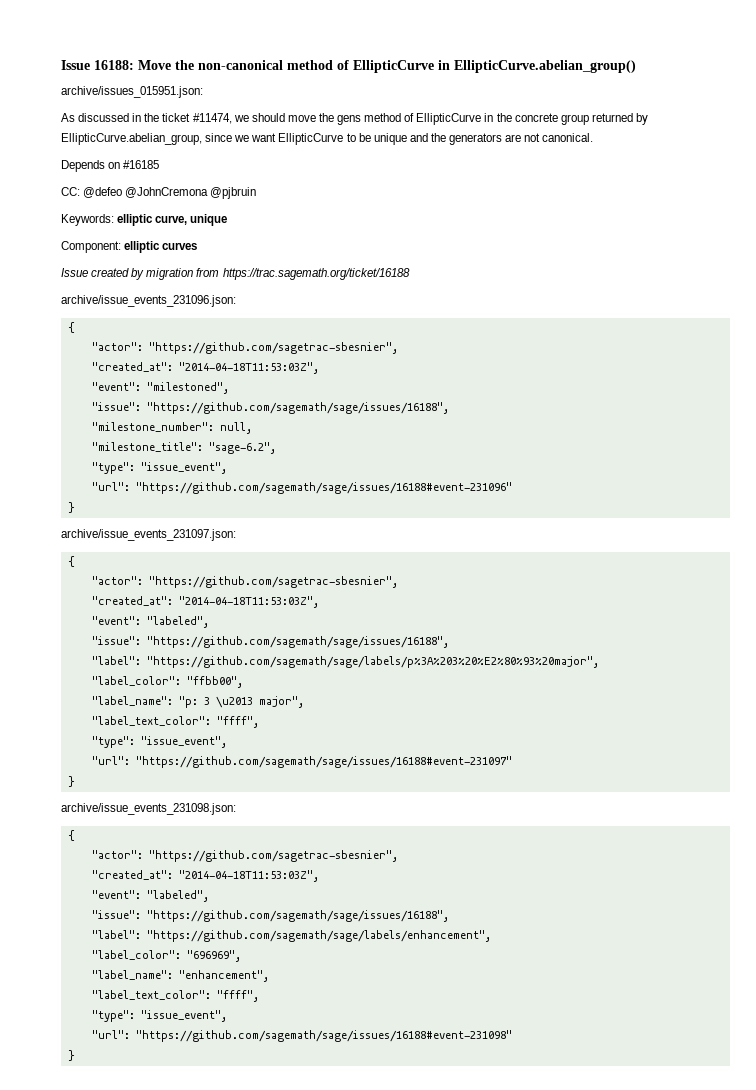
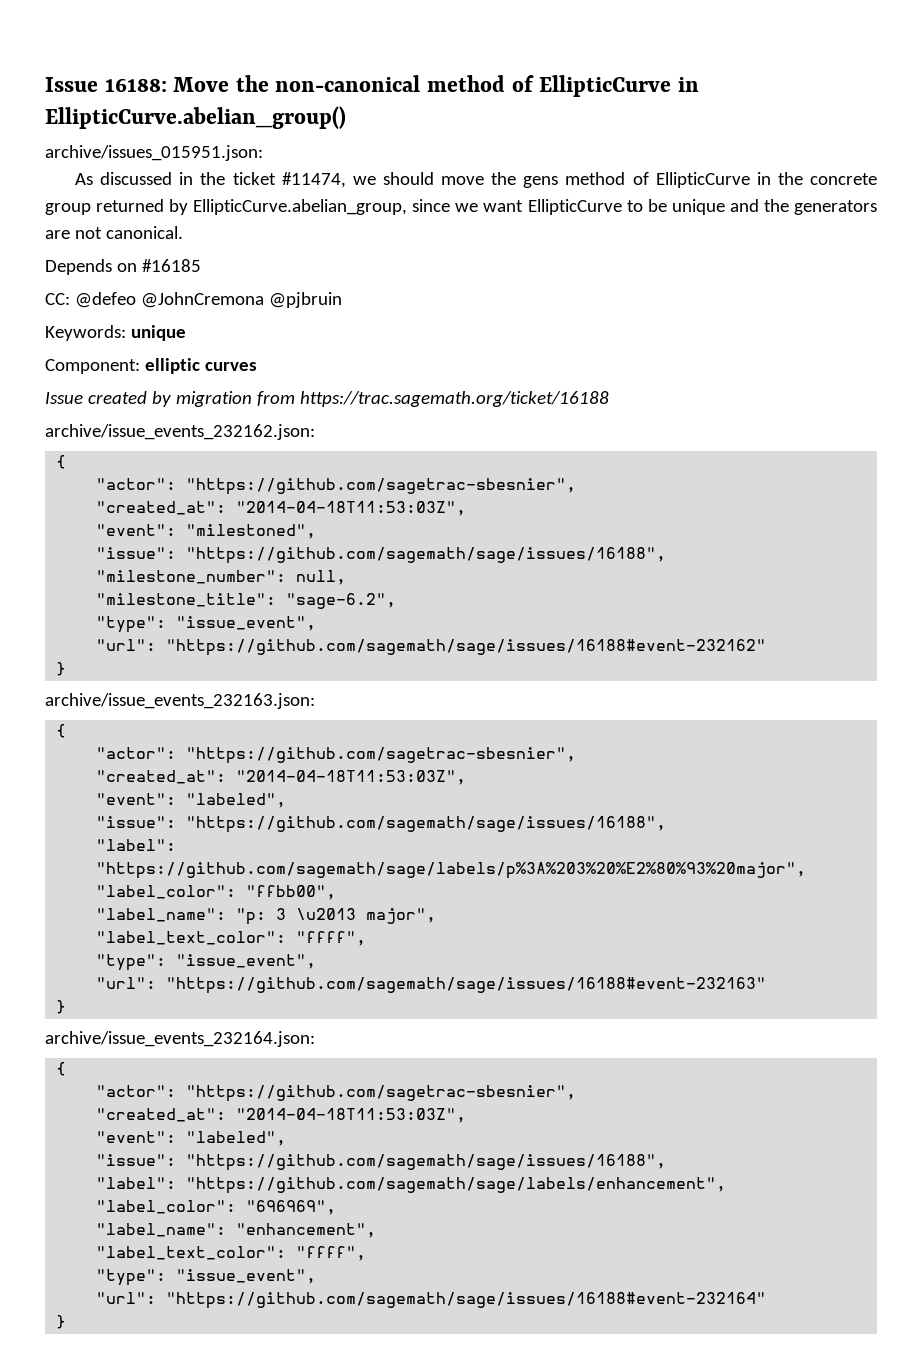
[117,214,188,226] elliptic curve, -> (126, 333) none
[61,295,236,307] archive/issue_events_231096.json: -> [45,424,315,440] archive/issue_events_232162.json:
[135,482,512,494] [67,502,75,513] [61,529,236,541] "https://github.com/sagemath/sage/issues/16188#event-231096" // } // archive/issue_events_231097.json: -> [166,639,767,656] [56,662,67,676] [45,693,315,709] "https://github.com/sagemath/sage/issues/16188#event-232162" // } // archive/issue_events_232163.json:
[135,756,512,768] [67,776,75,787] [61,803,236,815] "https://github.com/sagemath/sage/issues/16188#event-231097" // } // archive/issue_events_231098.json: -> [166,977,767,994] [56,1000,67,1014] [45,1031,315,1047] "https://github.com/sagemath/sage/issues/16188#event-232163" // } // archive/issue_events_232164.json:
[135,1030,512,1042] "https://github.com/sagemath/sage/issues/16188#event-231098" -> [166,1292,767,1309] "https://github.com/sagemath/sage/issues/16188#event-232164"

